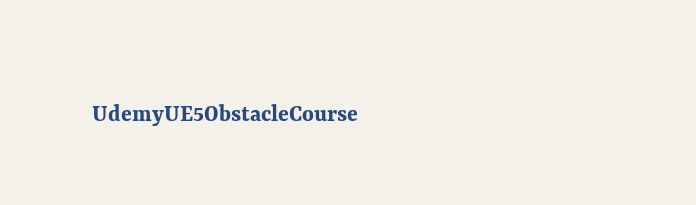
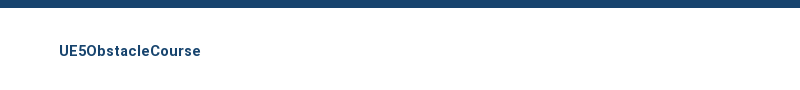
[92,104,358,126] UdemyUE5ObstacleCourse -> [59,45,201,56] UE5ObstacleCourse

